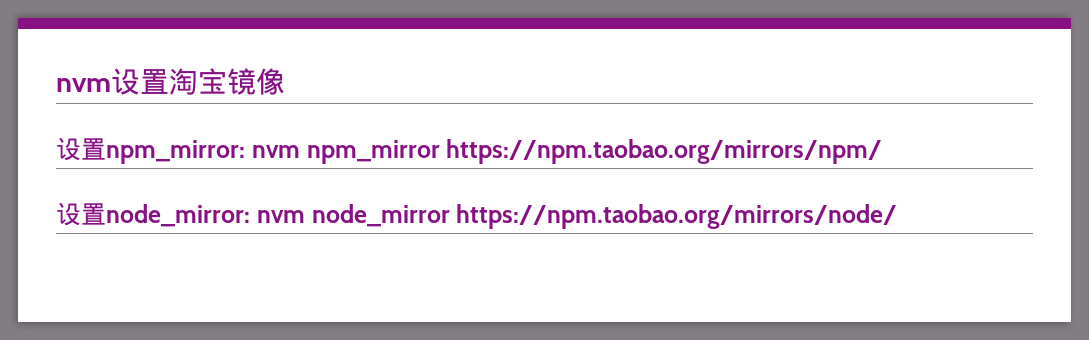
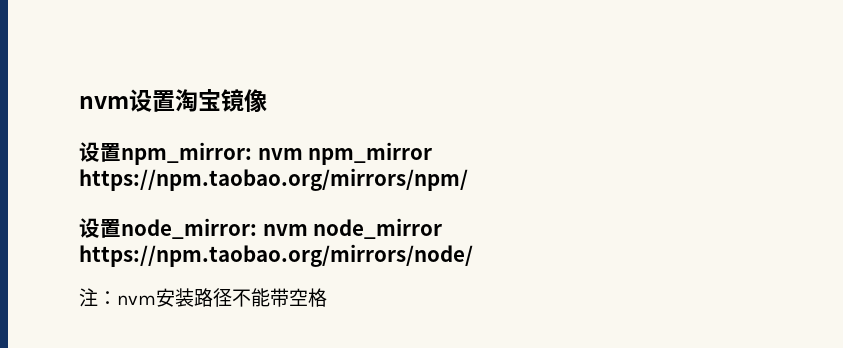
(898, 216) none -> [79,288,327,307] // 注：nvm安装路径不能带空格

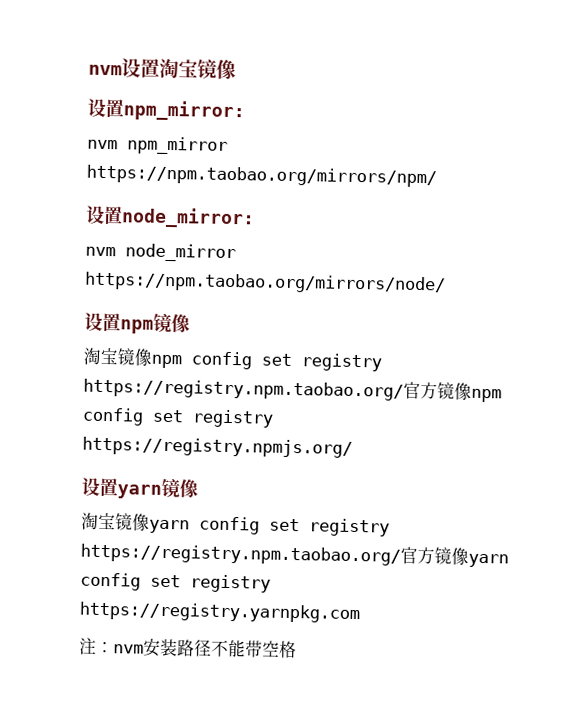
(252, 153) none -> (245, 111) //
(257, 228) none -> (255, 218) //
(473, 255) none -> [84,312,190,334] [83,347,382,372] [83,378,502,403] [82,407,274,428] [82,436,353,458] [81,477,198,499] [81,512,390,537] [80,543,509,568] [80,572,271,593] [79,601,360,624] // 设置npm镜像 // 淘宝镜像npm config set registry https://registry.npm.taobao.org/官方镜像npm config set registry https://registry.npmjs.org/ // 设置yarn镜像 // 淘宝镜像yarn config set registry https://registry.npm.taobao.org/官方镜像yarn config set registry https://registry.yarnpkg.com

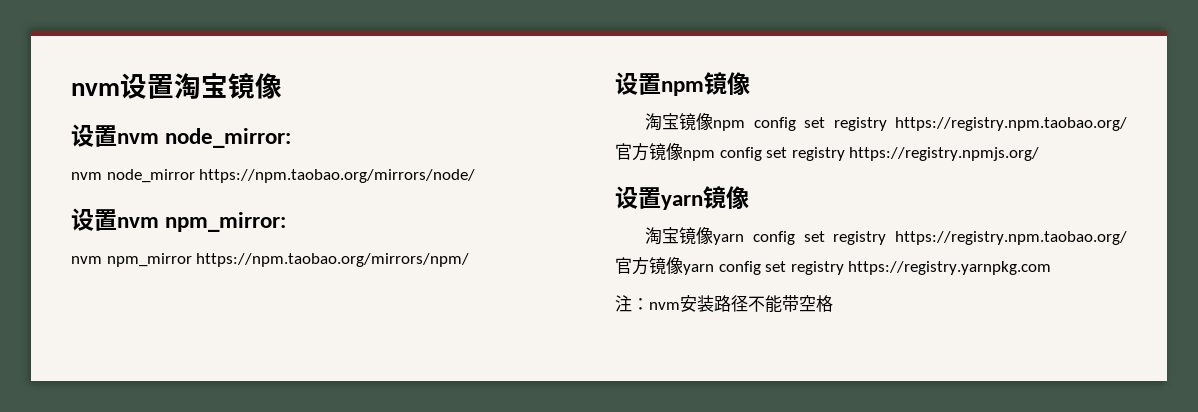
(124, 108) none -> [117,128,292,148] [71,169,476,183] [71,208,159,231] nvm node_mirror: // nvm node_mirror https://npm.taobao.org/mirrors/node/ // 设置nvm
[85,205,255,229] [85,243,236,263] [84,271,446,295] // 设置node_mirror: // nvm node_mirror https://npm.taobao.org/mirrors/node/ -> (470, 260) none

